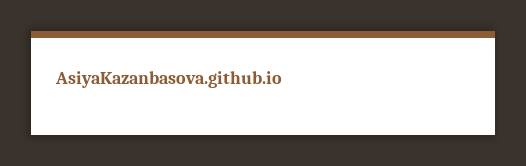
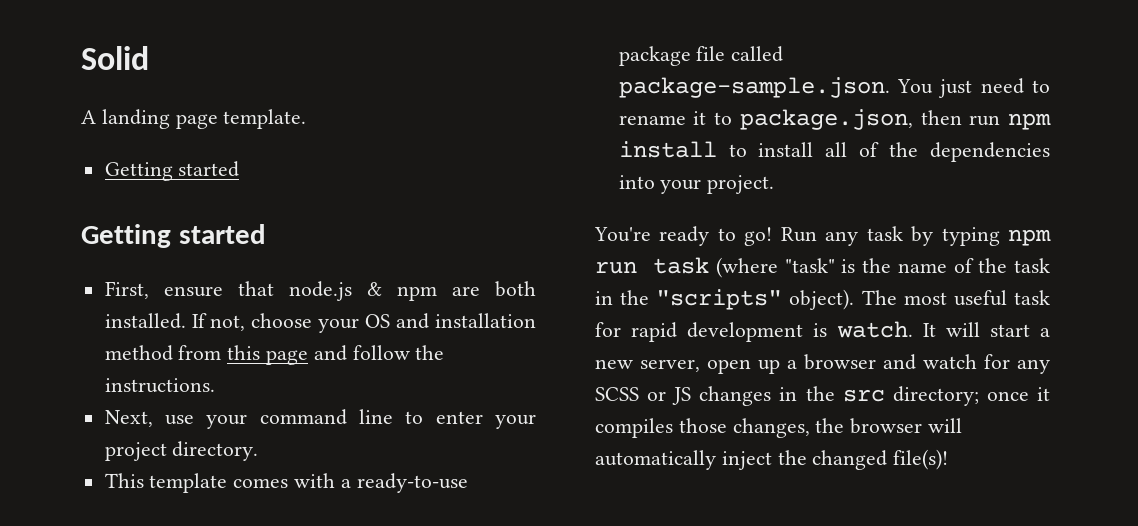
[55,71,282,88] AsiyaKazanbasova.github.io -> [81,46,149,70] [81,109,307,129] [104,161,240,181] [81,224,266,248] [104,281,537,301] [104,313,536,333] [104,345,445,365] [104,378,215,393] [104,409,536,429] [104,441,259,461] [104,473,468,493] [618,46,784,66] [618,77,1050,98] [618,109,1051,130] [618,141,1050,162] [618,175,775,194] [594,226,1051,246] [595,257,1050,278] [595,289,1050,310] [595,321,1050,342] [595,354,1050,374] [595,386,1050,406] [595,418,963,438] [595,449,949,470] Solid // A landing page template. // Getting started // Getting started // First, ensure that node.js & npm are both installed. If not, choose your OS and installation method from this page and follow the instructions. // Next, use your command line to enter your project directory. // This template comes with a ready-to-use package file called package-sample.json. You just need to rename it to package.json, then run npm install to install all of the dependencies into your project. // You're ready to go! Run any task by typing npm run task (where "task" is the name of the task in the "scripts" object). The most useful task for rapid development is watch. It will start a new server, open up a browser and watch for any SCSS or JS changes in the src directory; once it compiles those changes, the browser will automatically inject the changed file(s)!

